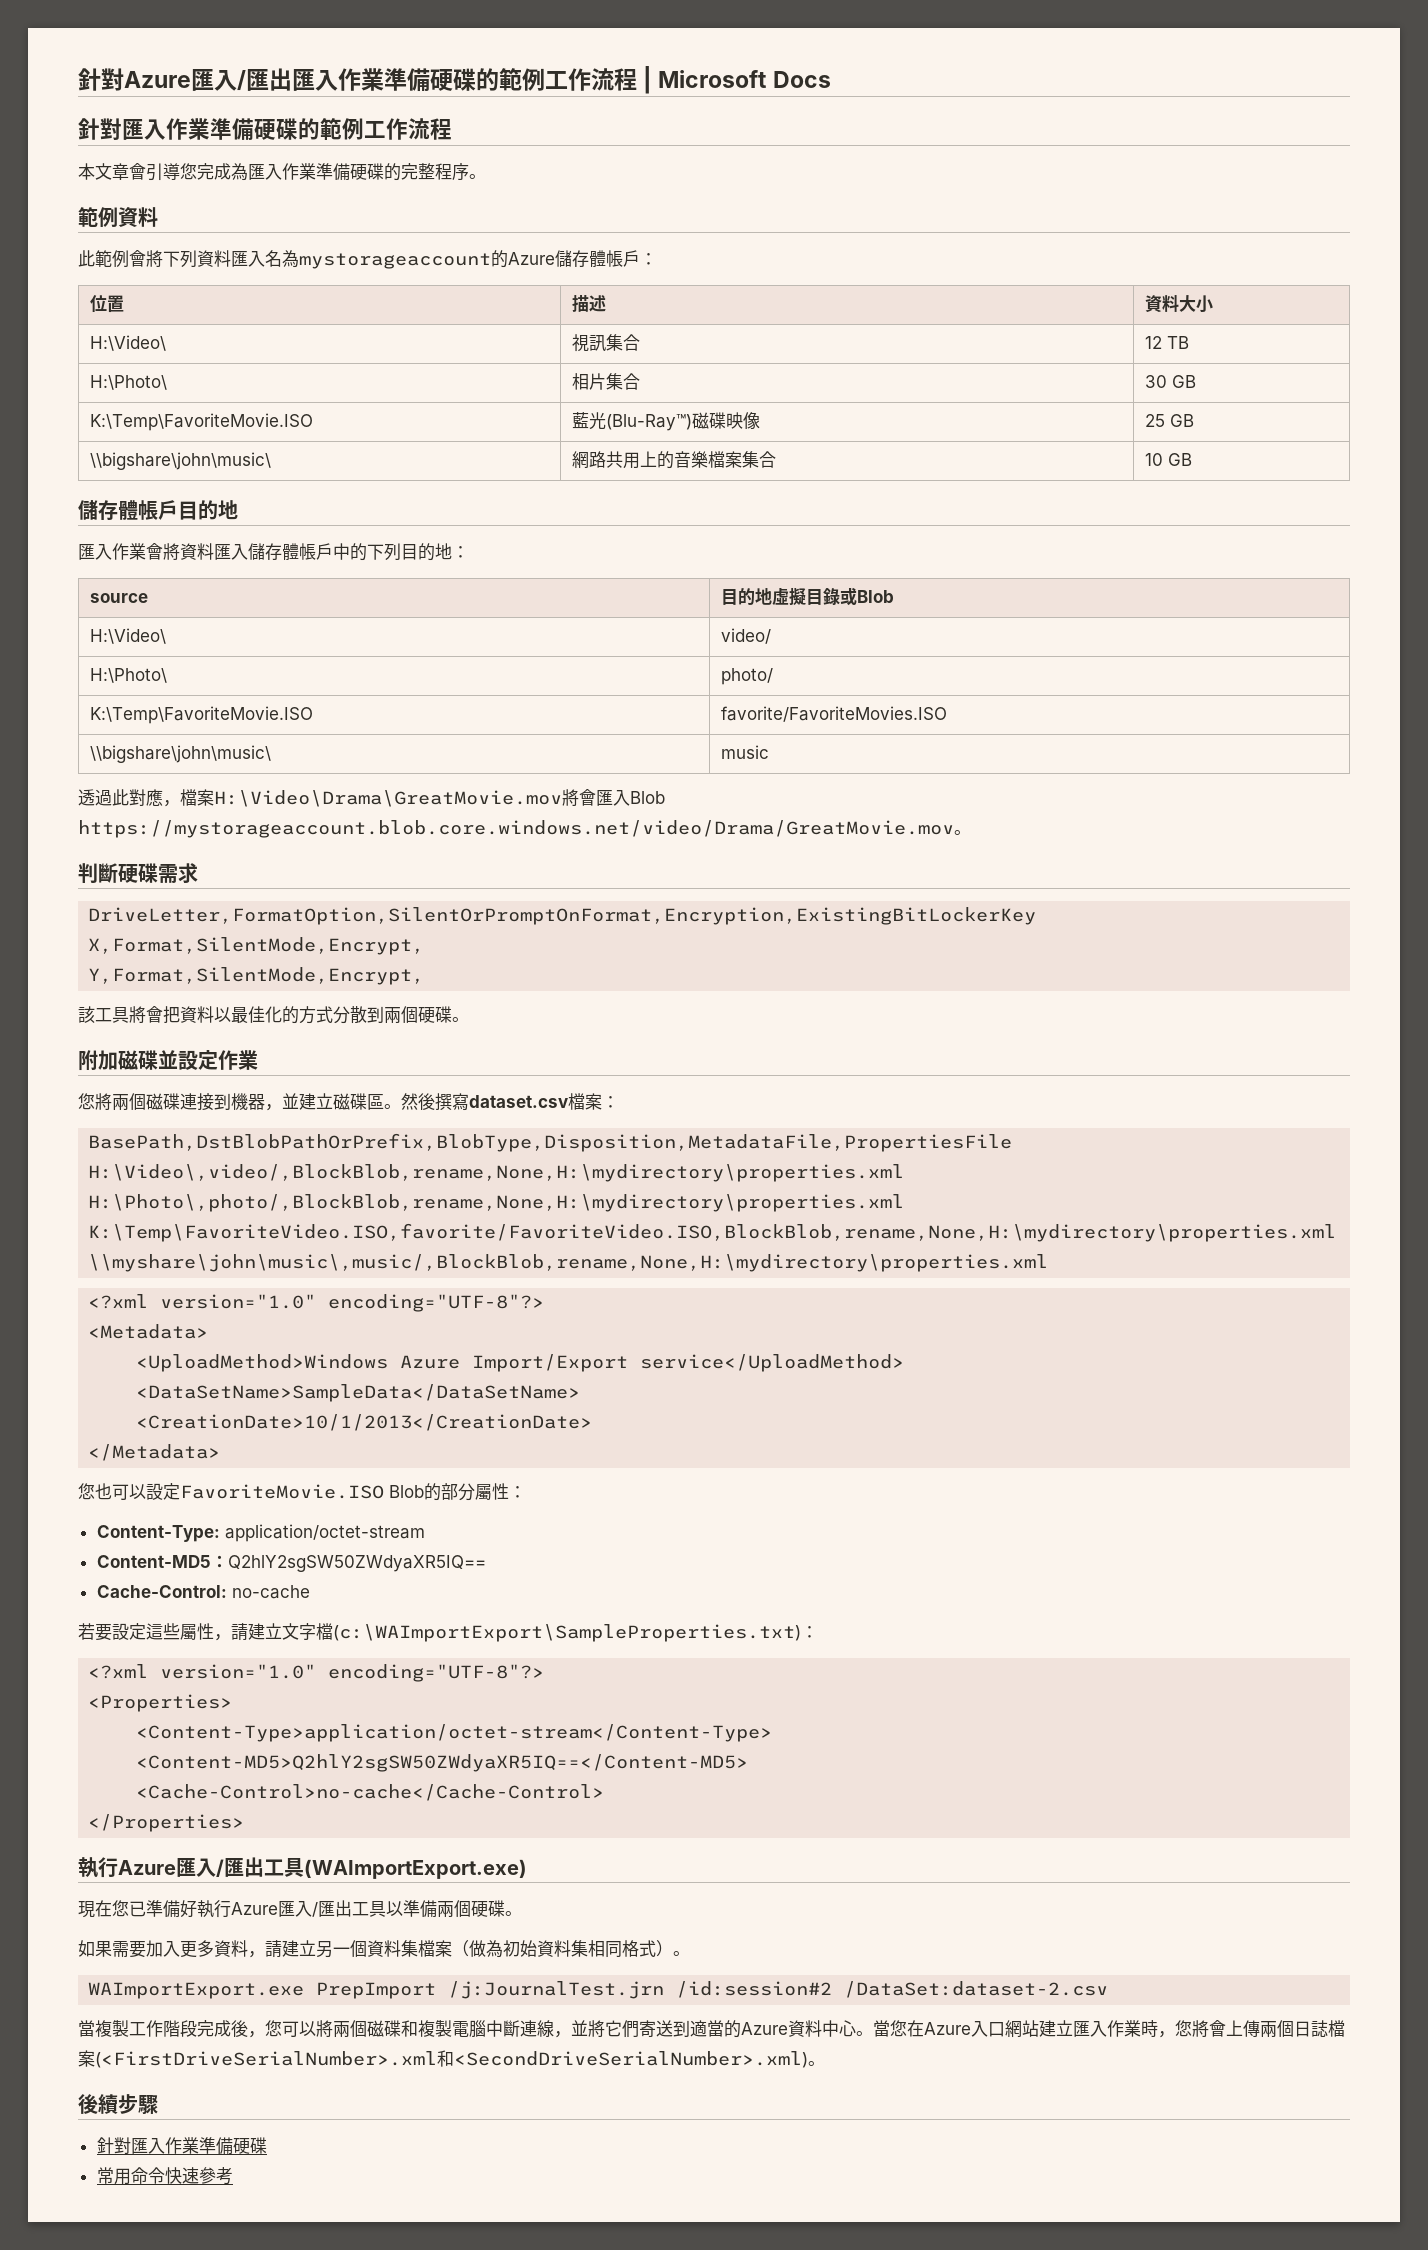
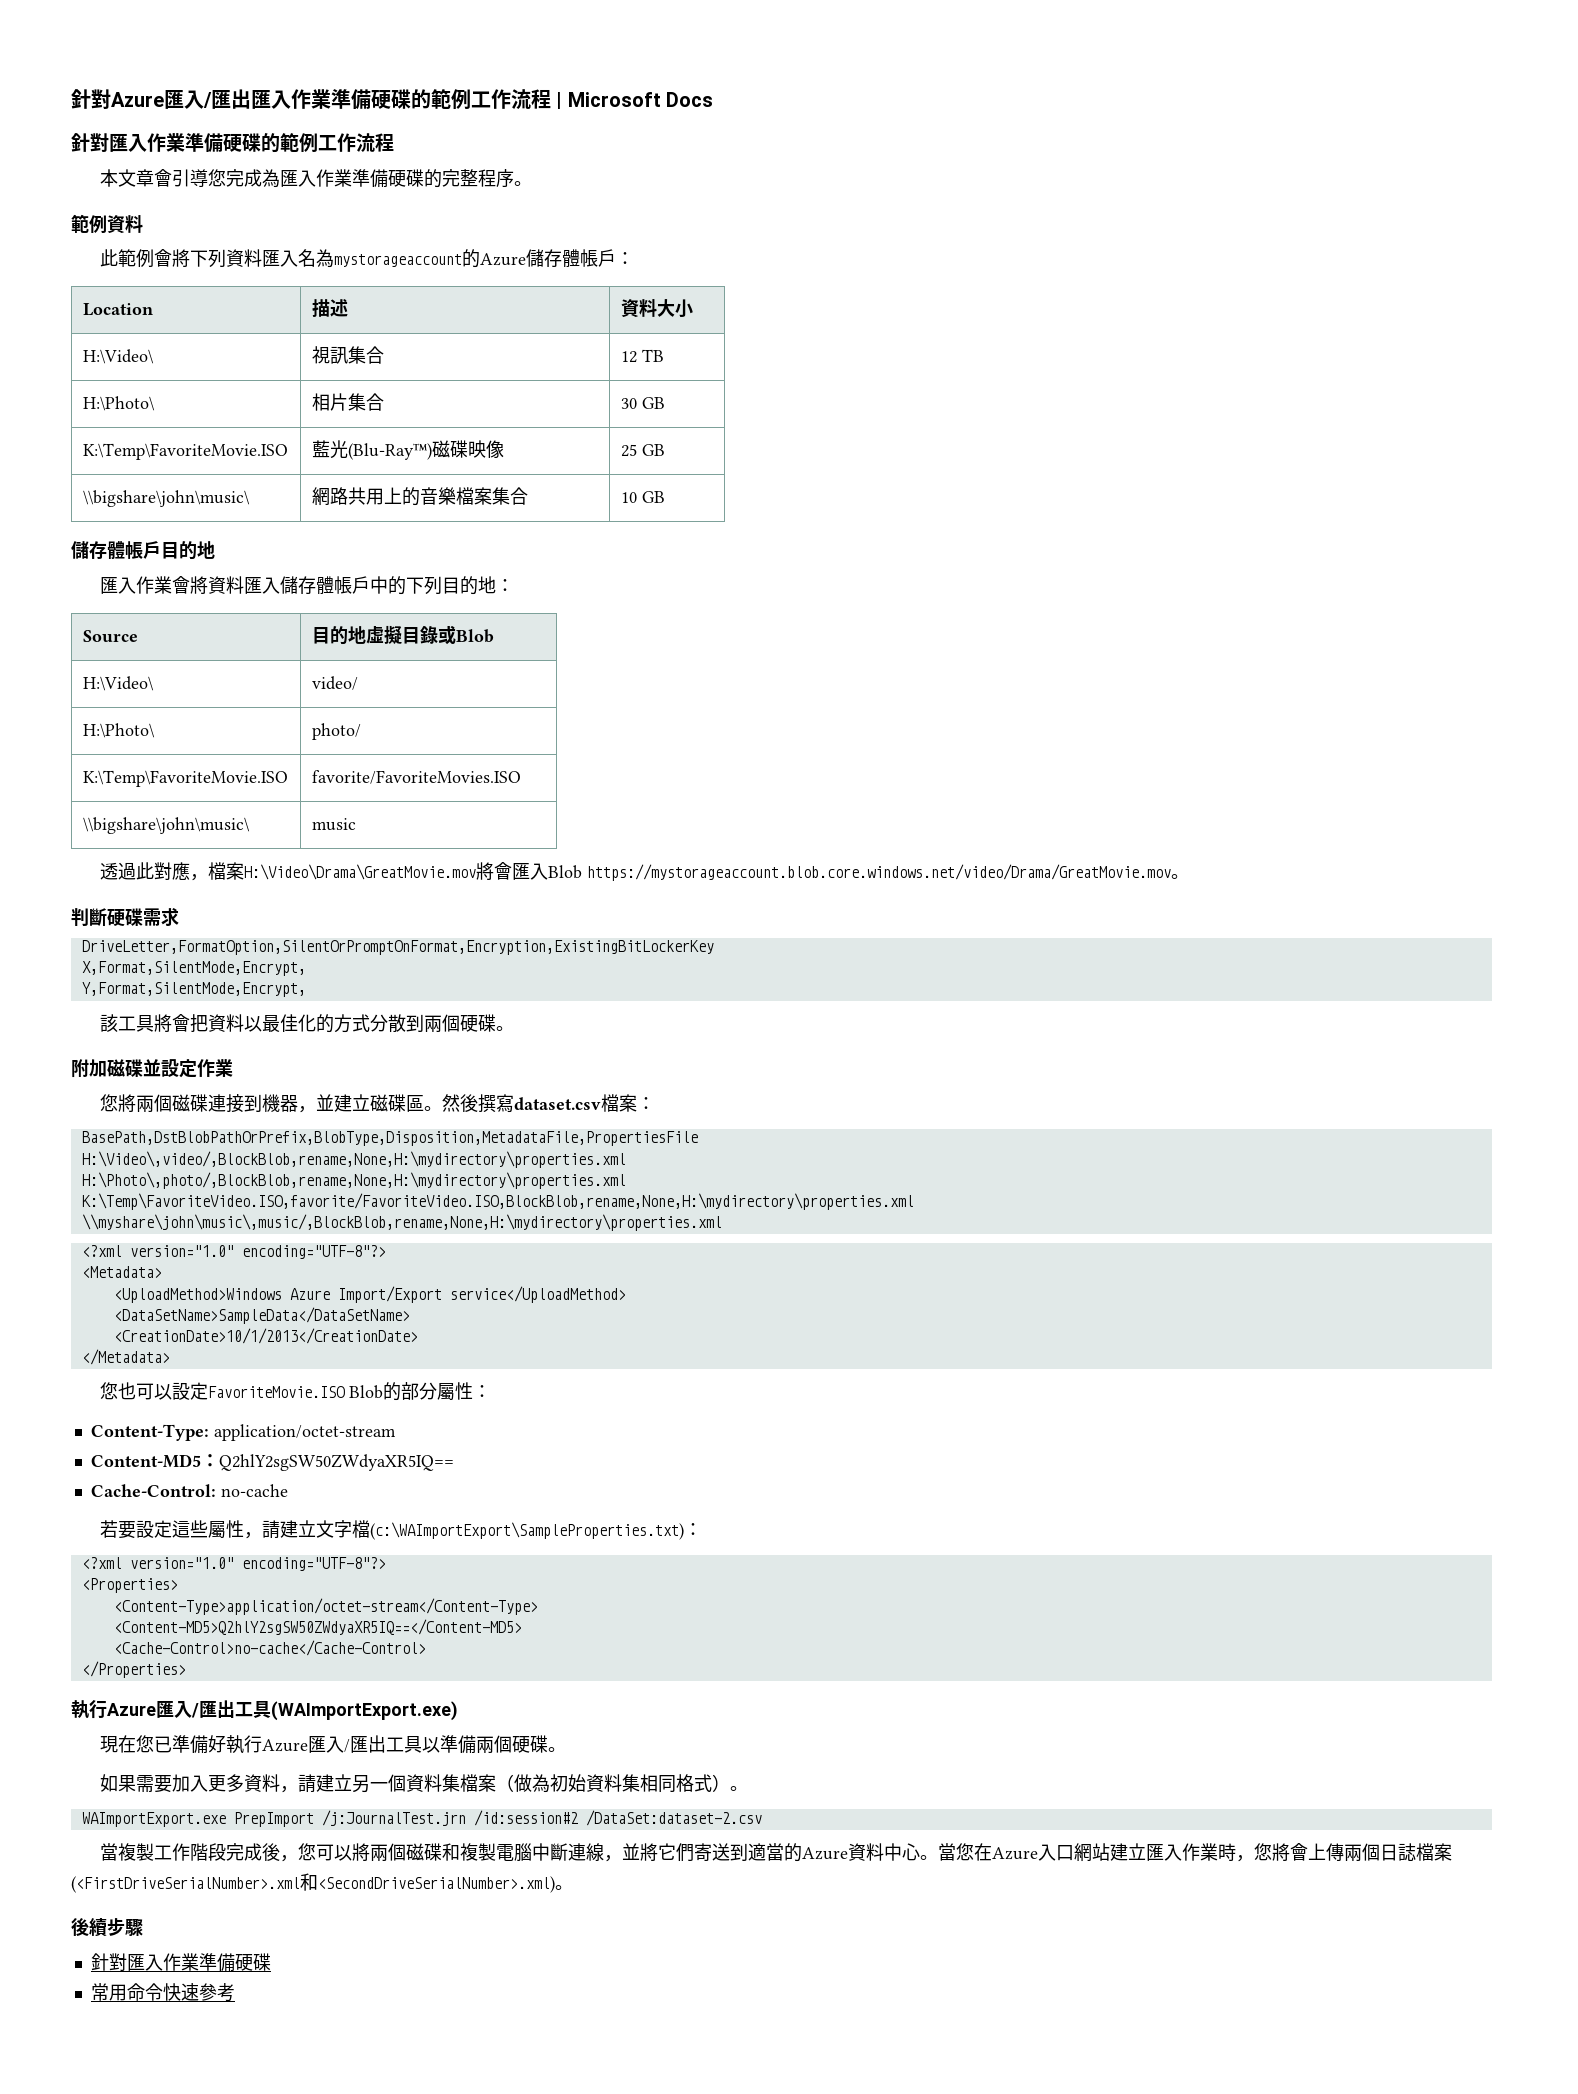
[89,295,124,313] 位置 -> [82,303,153,316] Location
[89,593,148,603] source -> [82,630,138,642] Source

